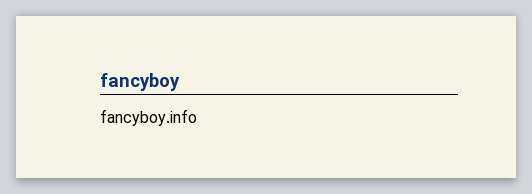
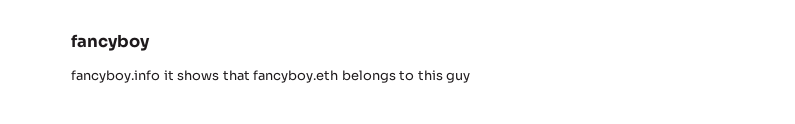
(197, 117) none -> [163,70,471,83] it shows that fancyboy.eth belongs to this guy

